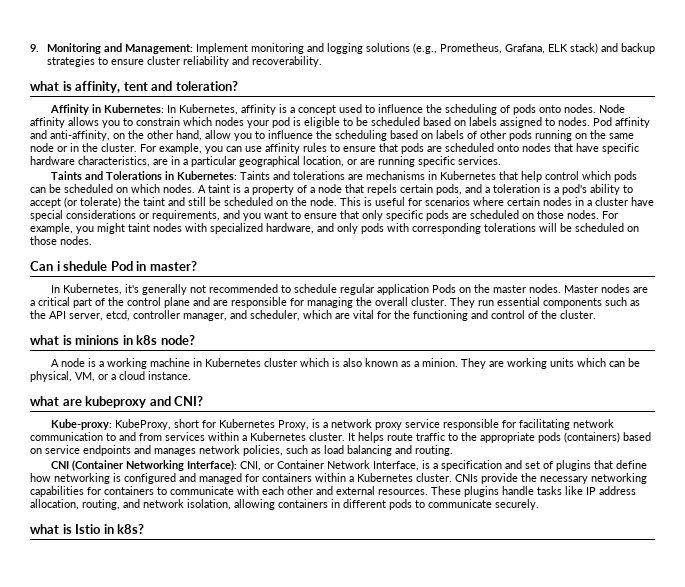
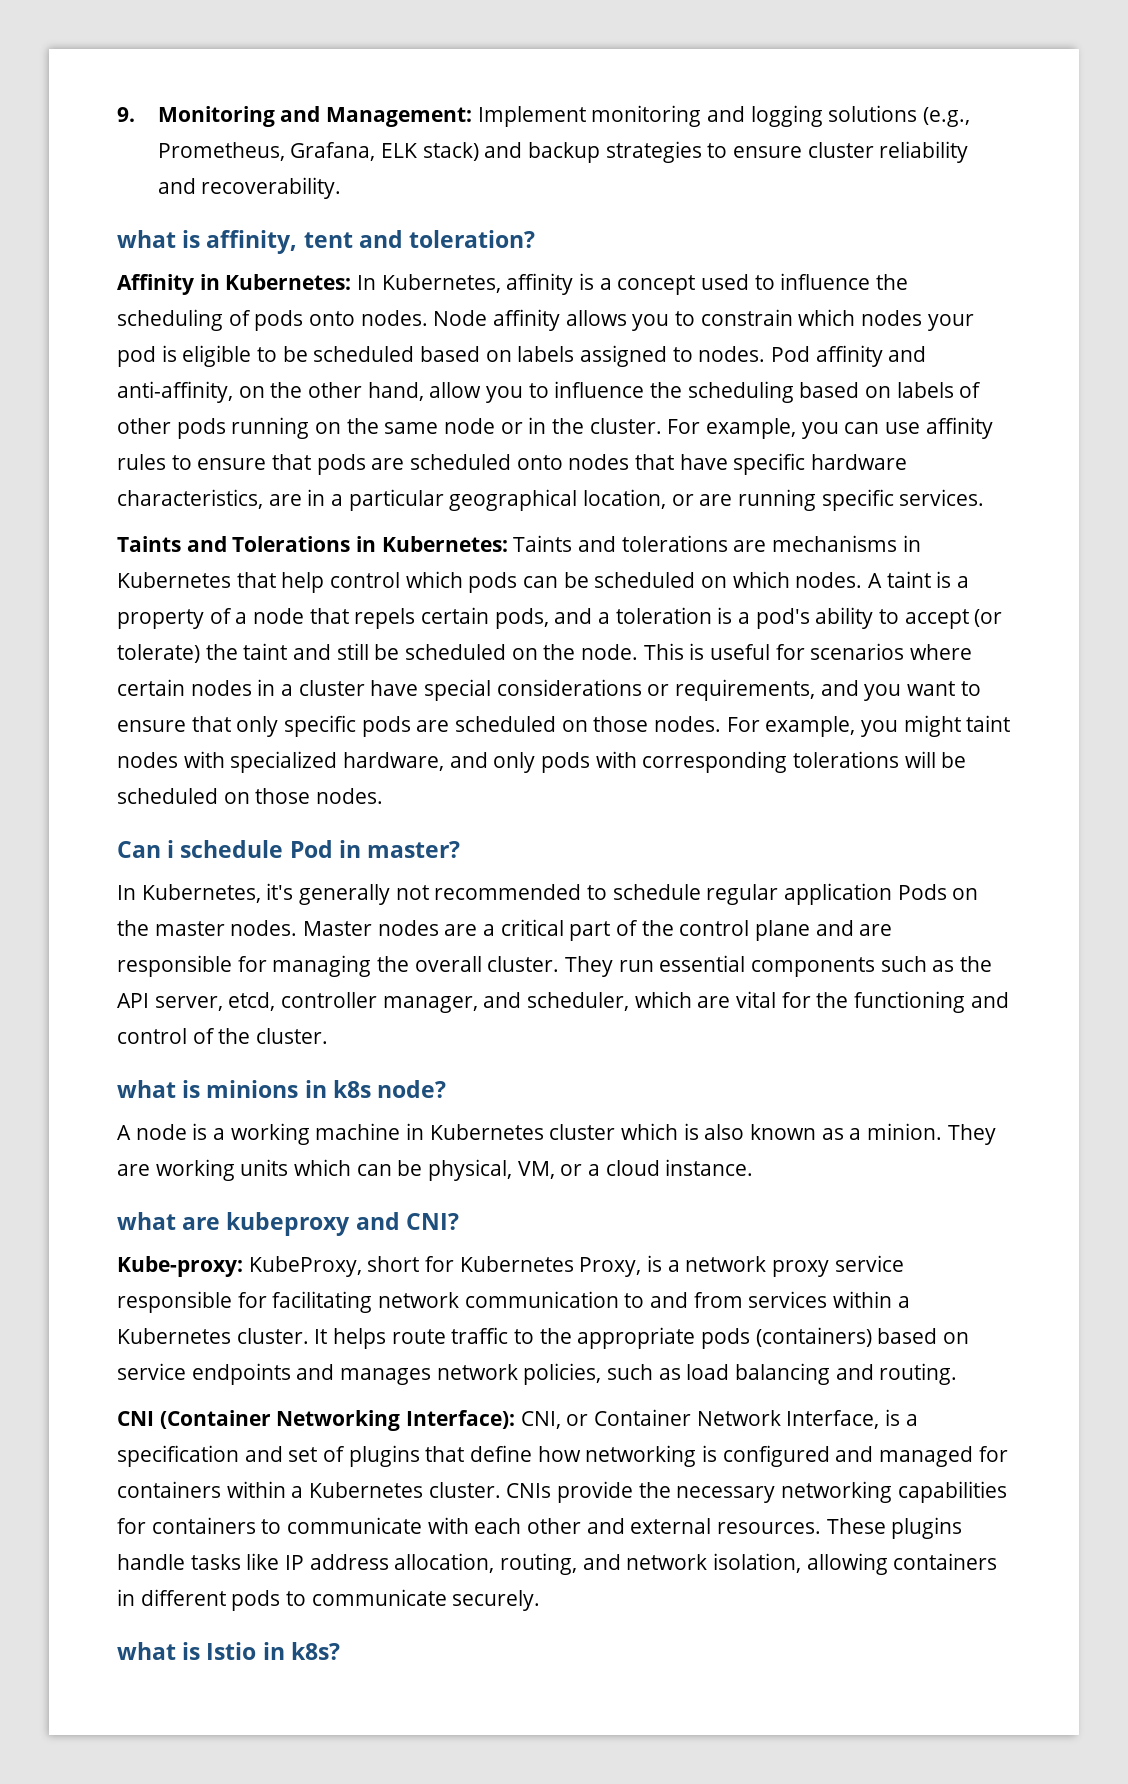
[63,261,108,271] shedule -> [180,840,284,858] schedule

